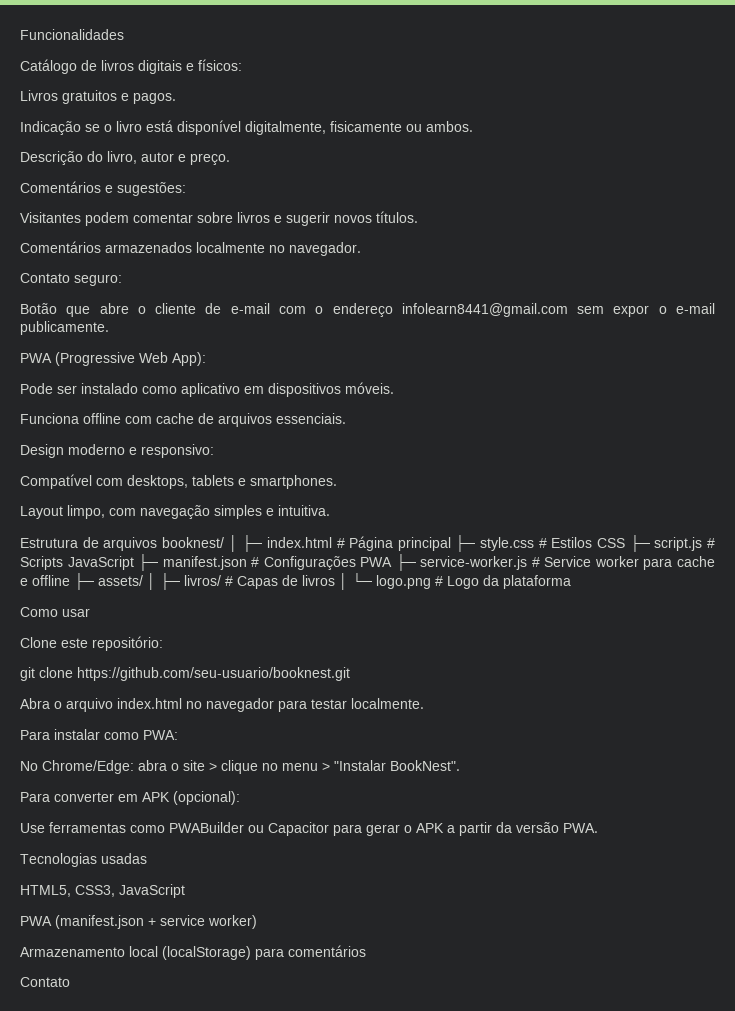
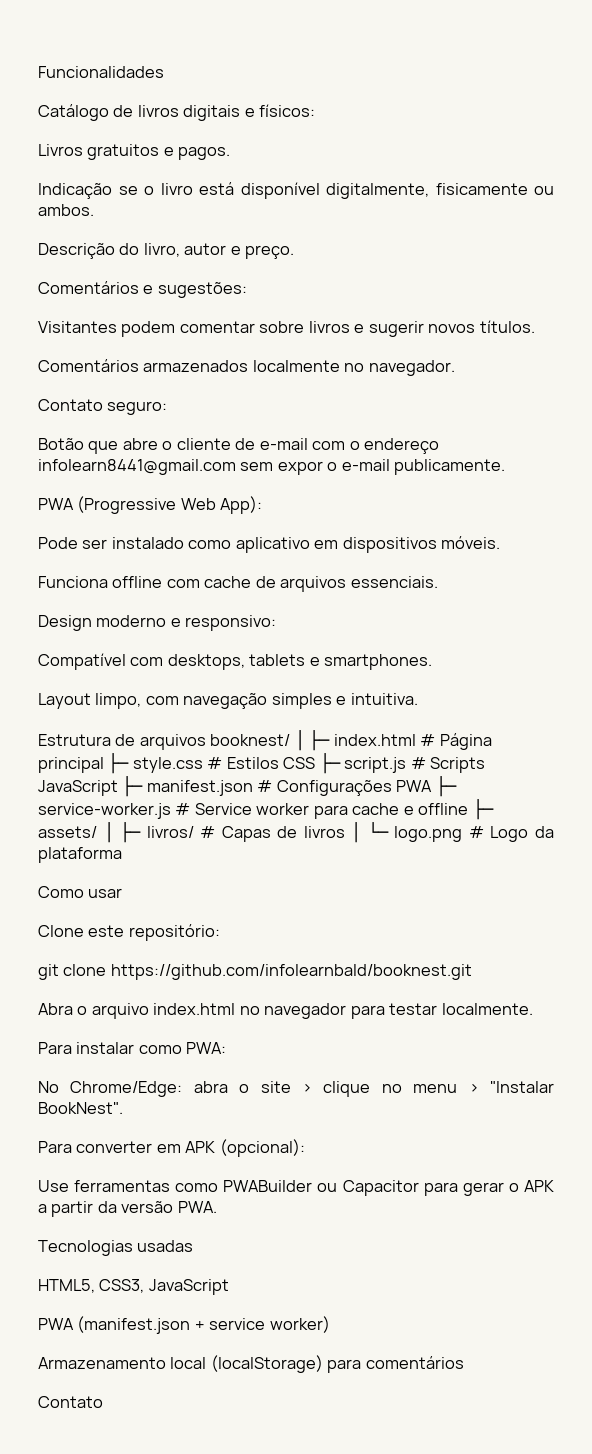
[77,667,350,681] https://github.com/seu-usuario/booknest.git -> [110,964,472,980] https://github.com/infolearnbald/booknest.git

